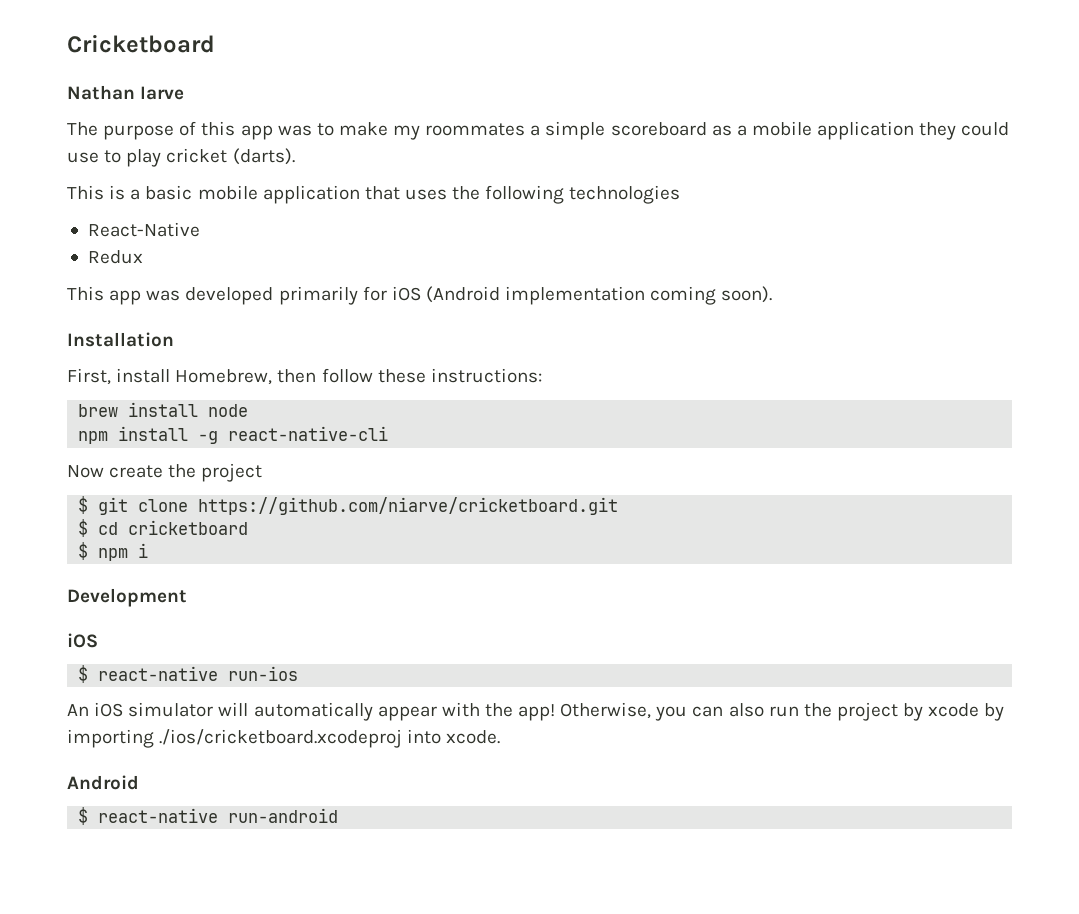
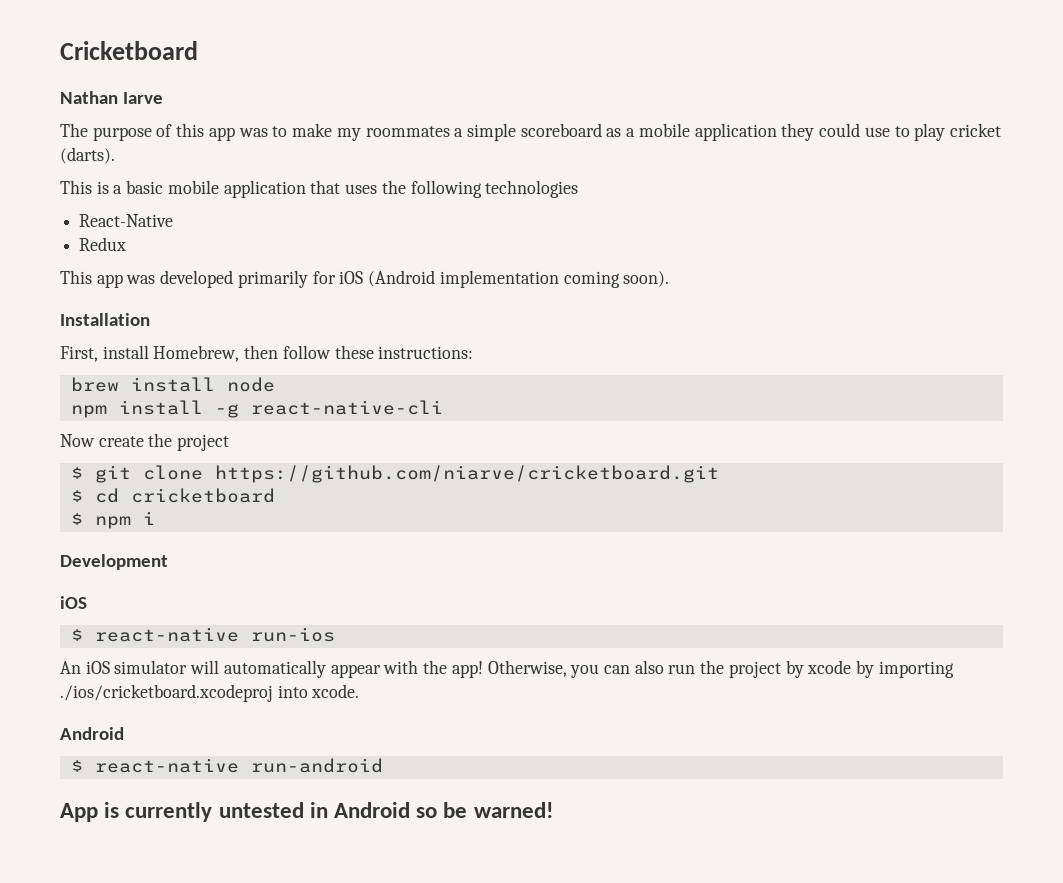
(339, 815) none -> [60,802,553,822] // App is currently untested in Android so be warned!

